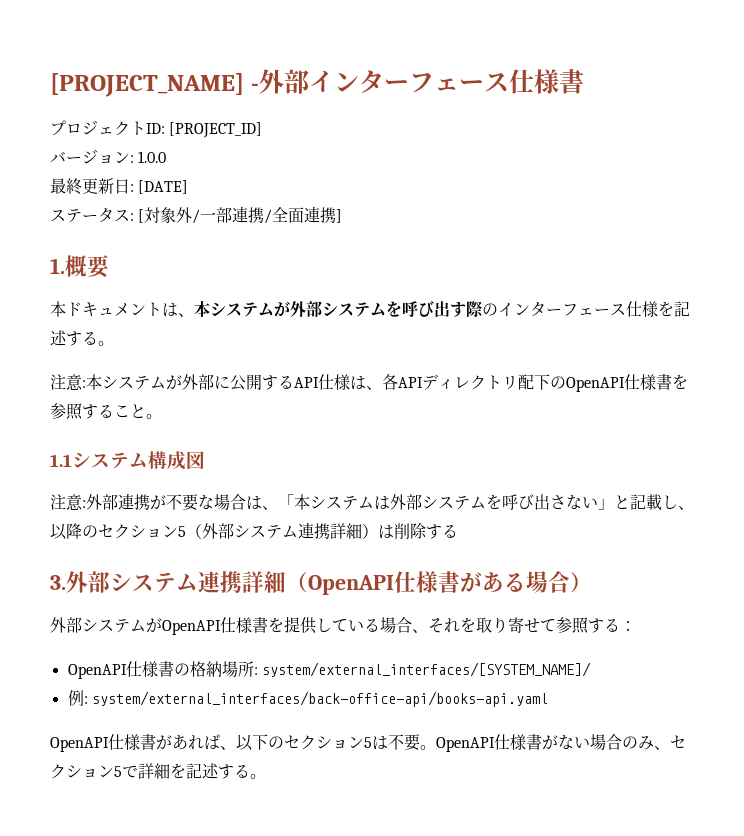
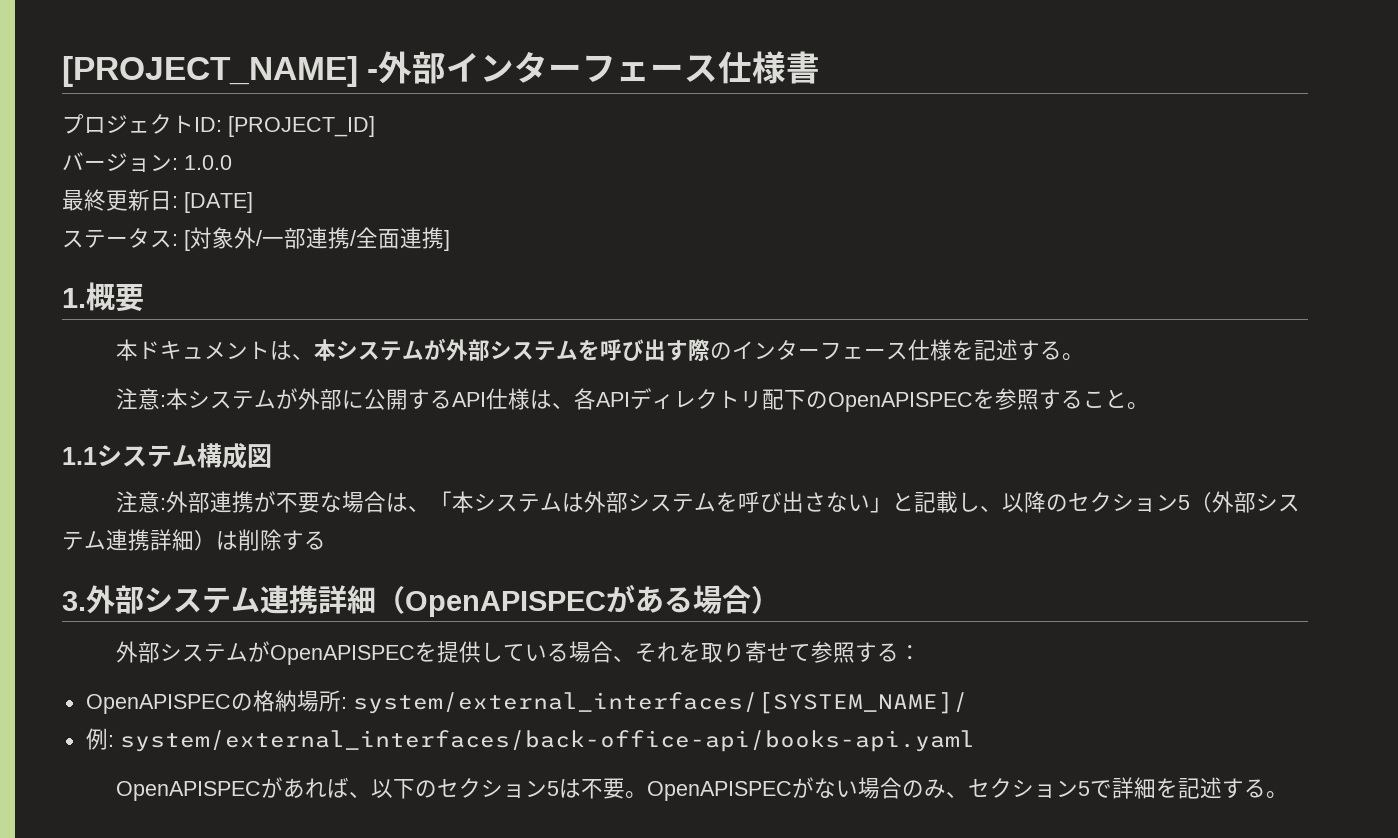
[566,374,672,392] OpenAPI仕様書 -> [827,392,973,412] OpenAPISPEC
[308,571,460,595] OpenAPI仕様書 -> [405,591,606,617] OpenAPISPEC
[162,617,268,635] OpenAPI仕様書 -> [269,645,415,665] OpenAPISPEC
[67,661,174,679] OpenAPI仕様書 -> [85,694,231,714] OpenAPISPEC
[50,734,156,752] OpenAPI仕様書 -> [115,781,261,801] OpenAPISPEC
[436,734,542,752] OpenAPI仕様書 -> [646,781,792,801] OpenAPISPEC

